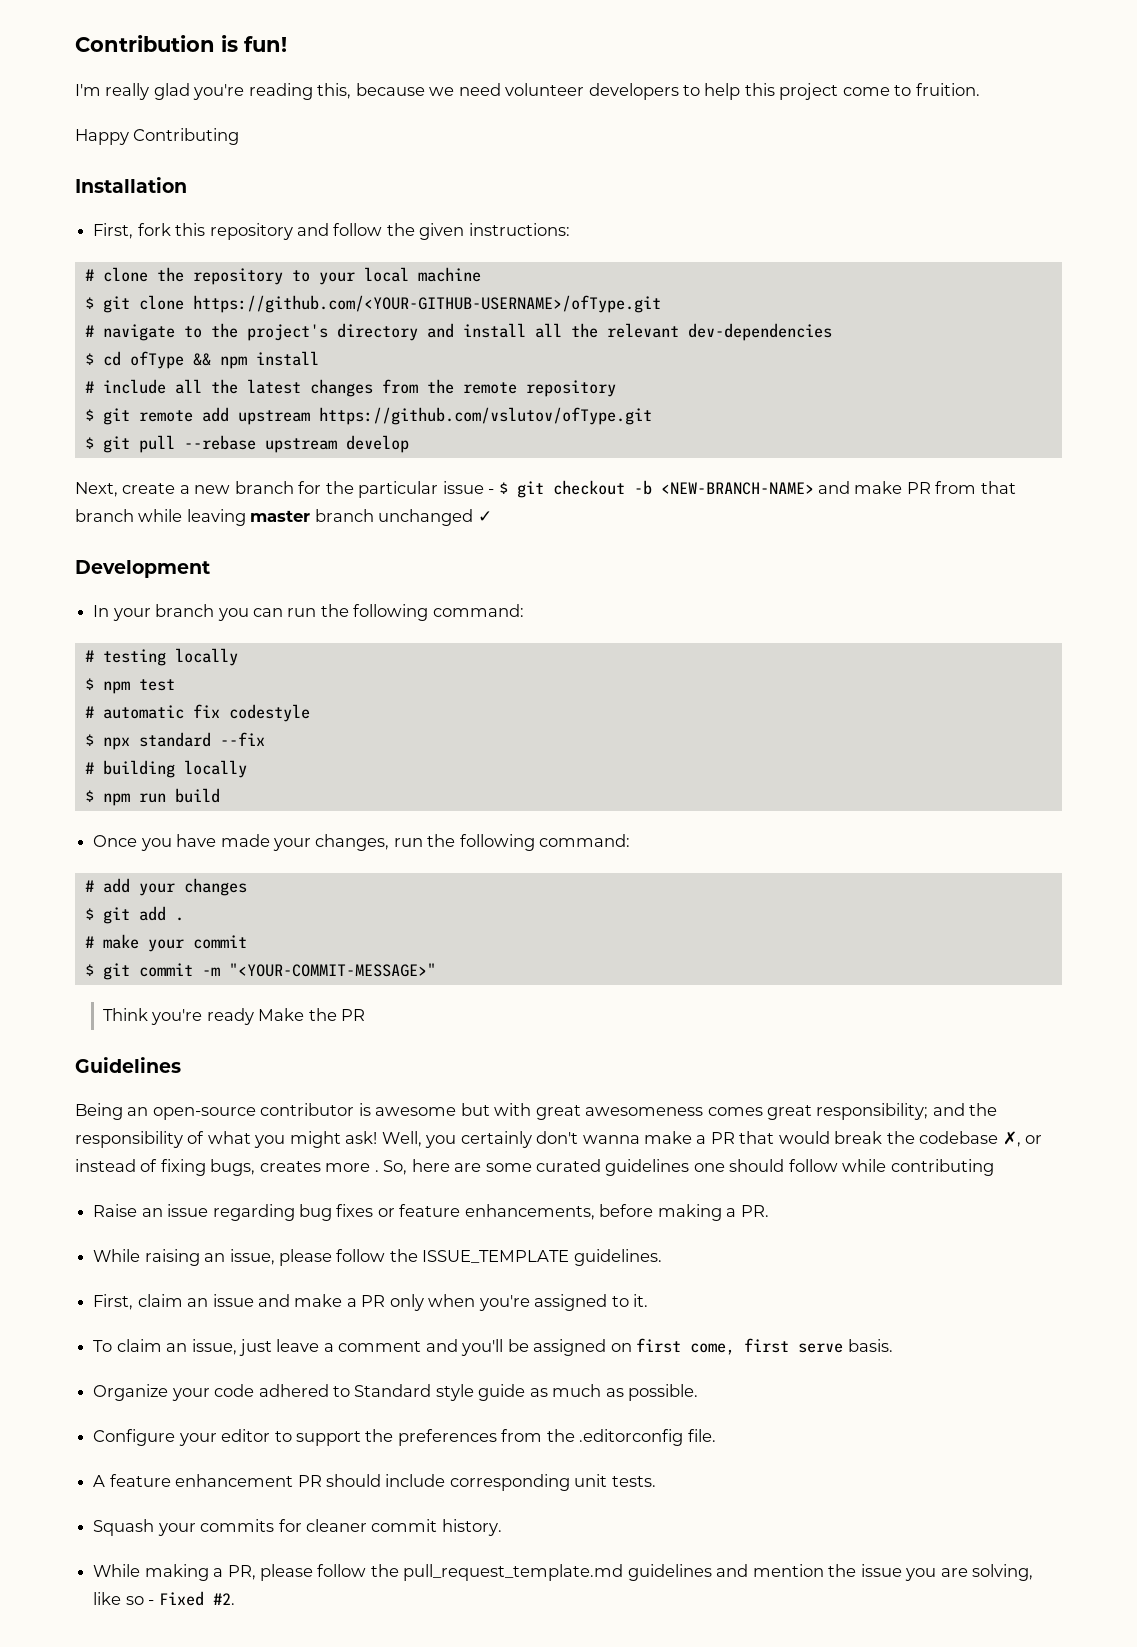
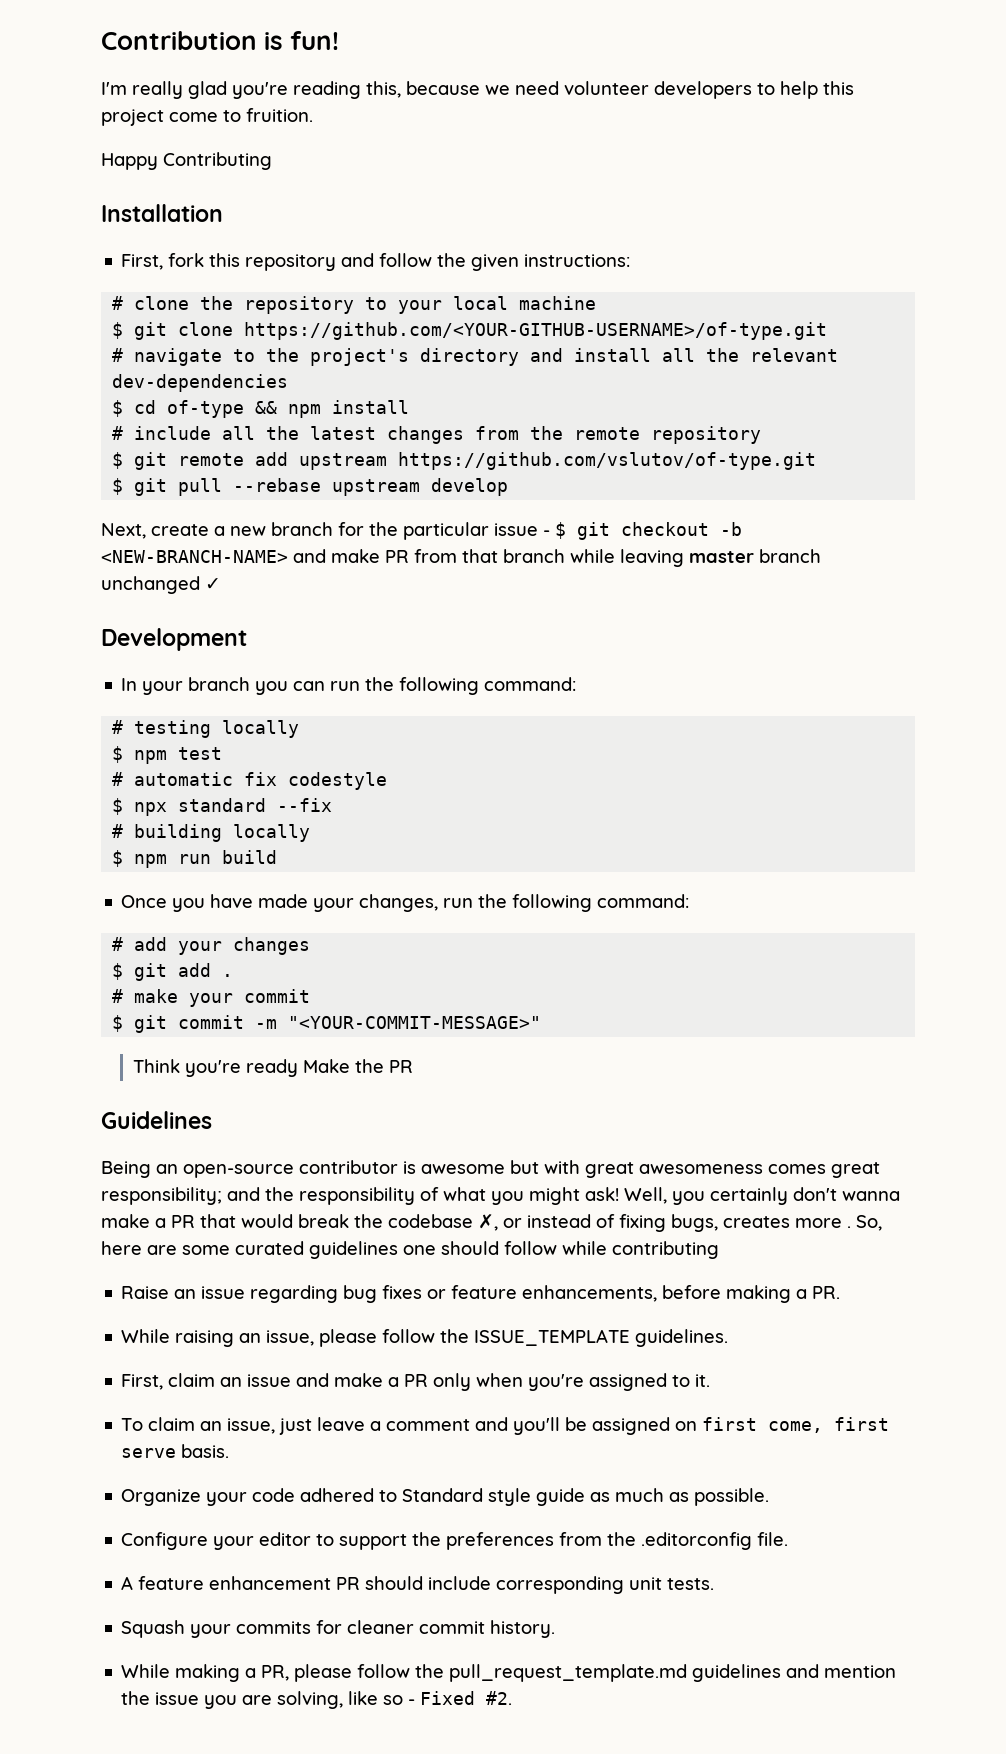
[192,295,661,313] https://github.com/<YOUR-GITHUB-USERNAME>/ofType.git -> [244,322,828,340] https://github.com/<YOUR-GITHUB-USERNAME>/of-type.git
[129,351,184,369] ofType -> [167,400,245,418] of-type
[318,407,652,425] https://github.com/vslutov/ofType.git -> [398,452,817,470] https://github.com/vslutov/of-type.git

